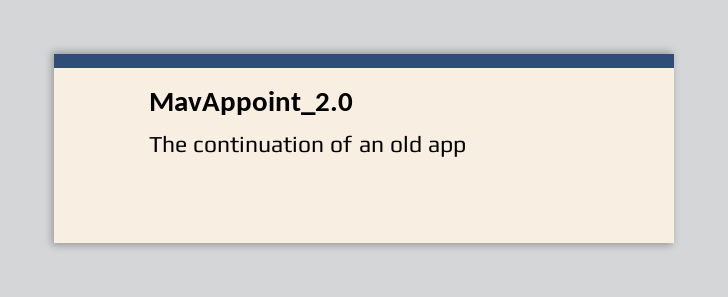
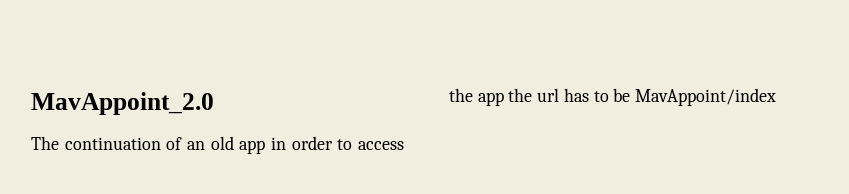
(467, 148) none -> [271,136,404,150] [449,88,777,106] in order to access the app the url has to be MavAppoint/index

